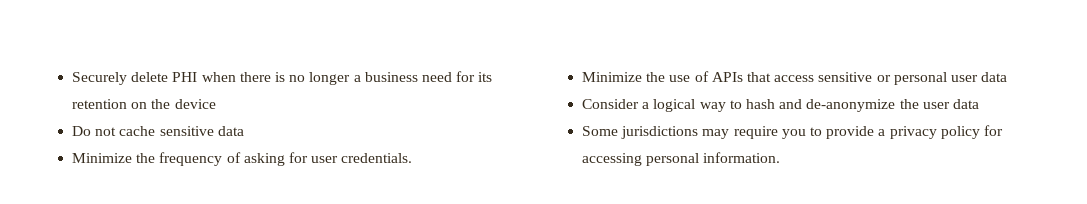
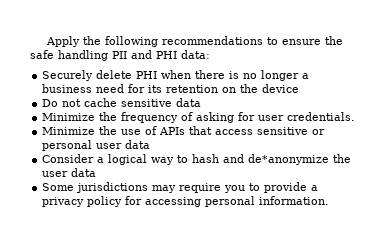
(72, 78) none -> [45,36,343,47] [30,50,210,61] Apply the following recommendations to ensure the safe handling PII and PHI data: //
[806,99,896,112] de-anonymize -> [248,154,330,165] de*anonymize

